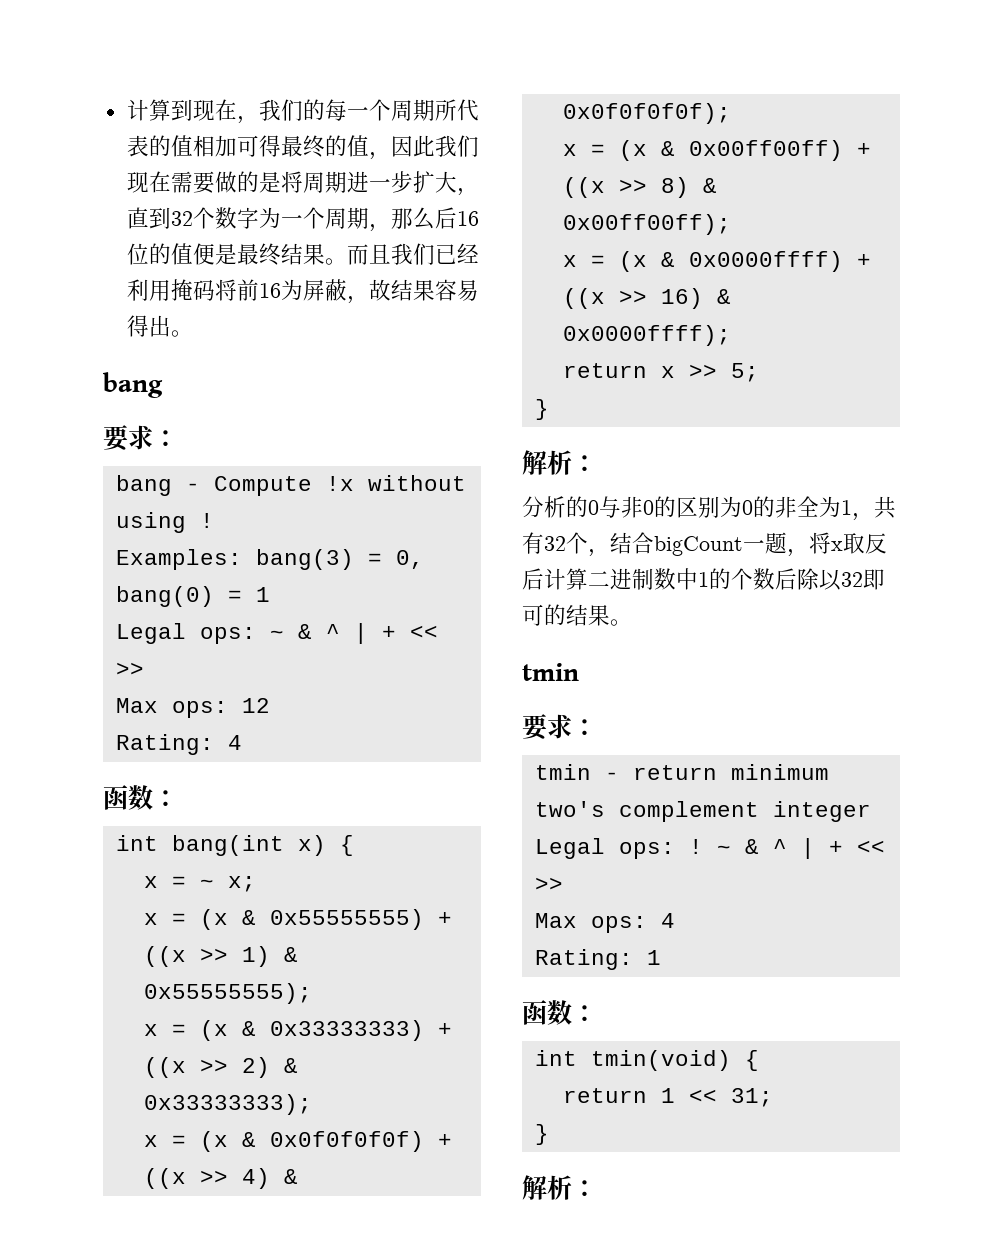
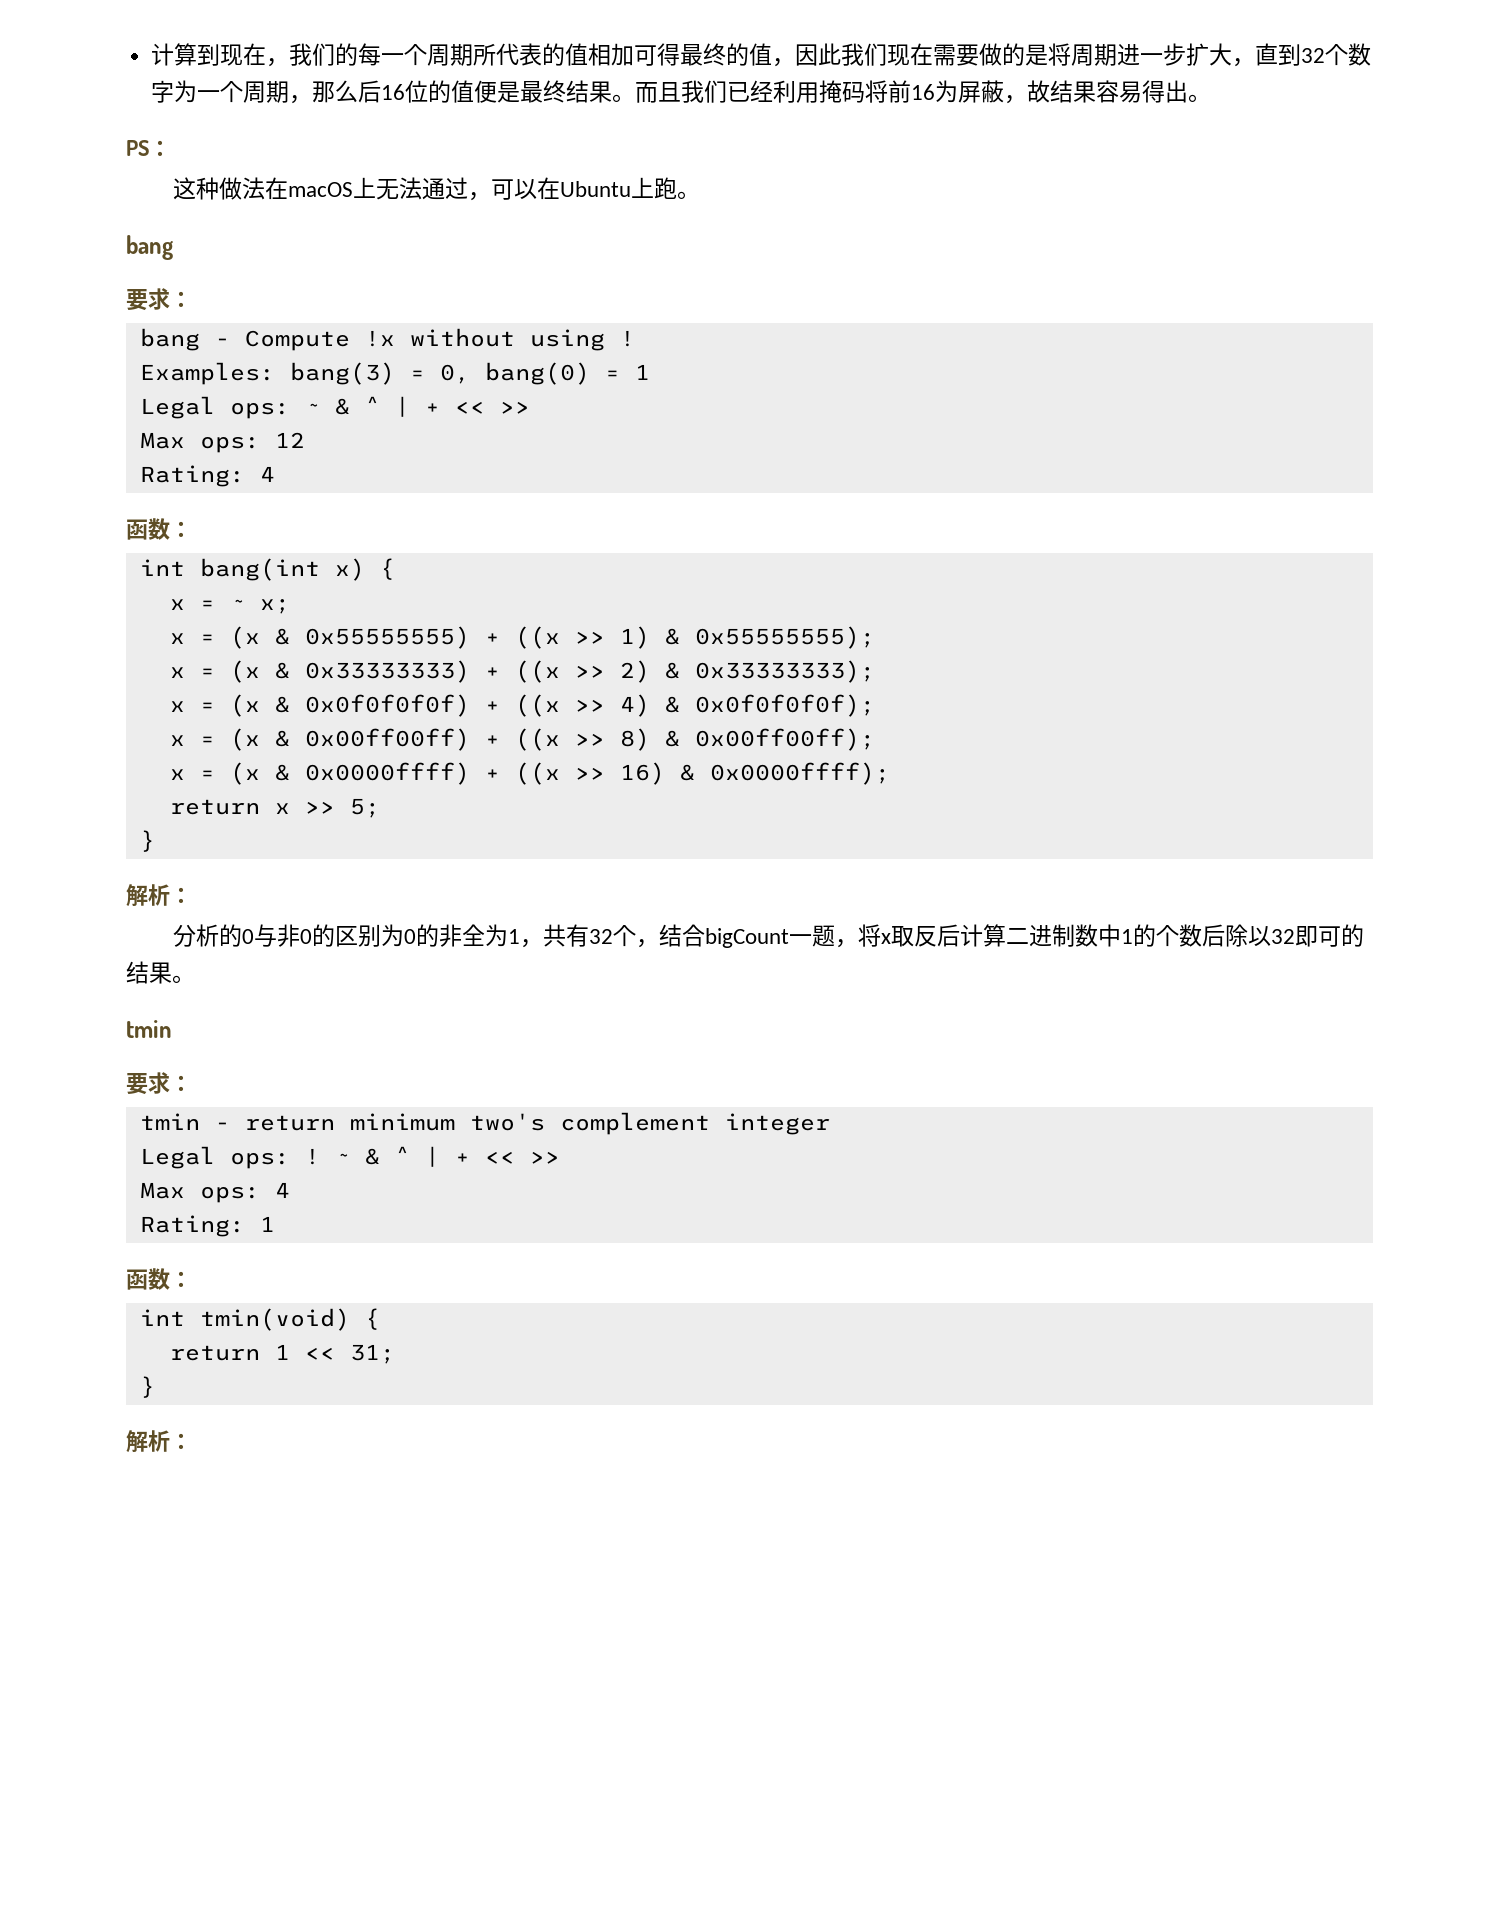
(193, 333) none -> [126,140,171,156] [172,177,700,201] // PS： // 这种做法在macOS上无法通过，可以在Ubuntu上跑。

